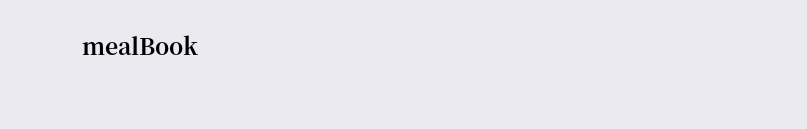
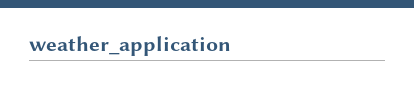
[82,35,198,55] mealBook -> [29,36,231,56] weather_application

